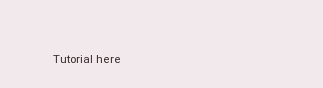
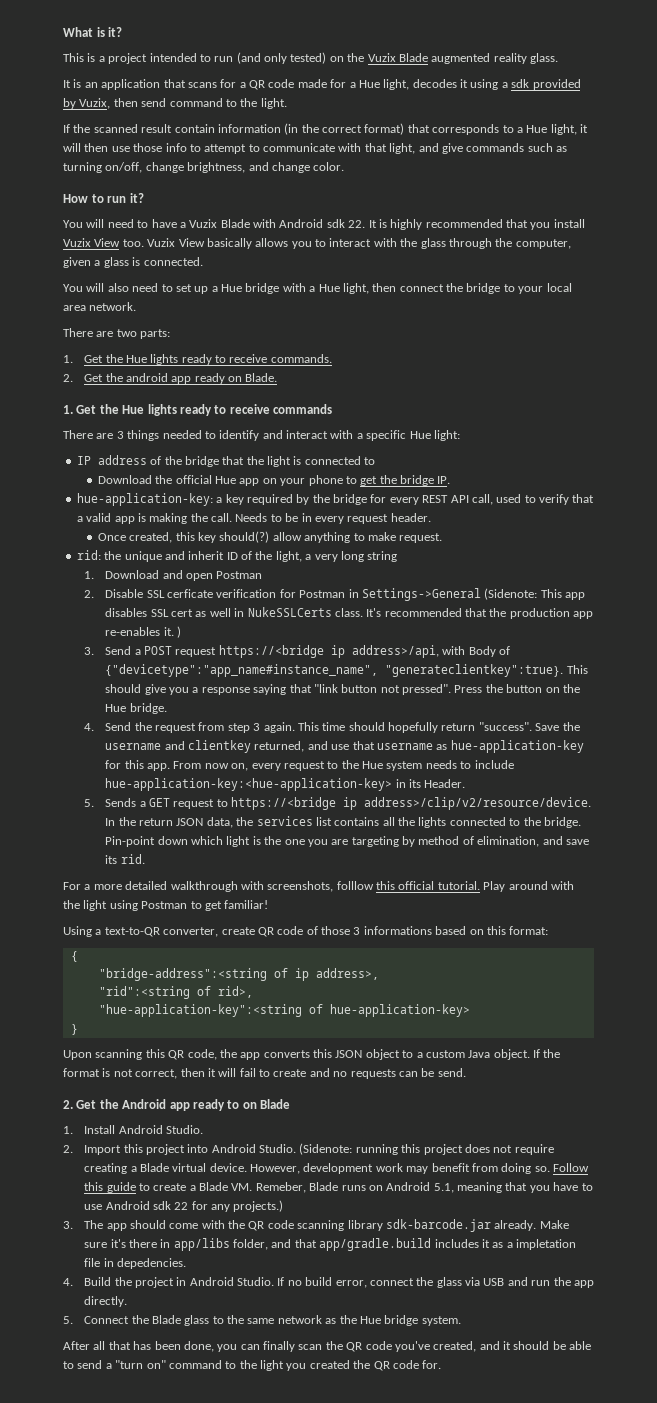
[53,55,122,63] Tutorial here -> [63,27,123,37] [63,52,558,64] [63,79,581,90] [63,98,287,109] [63,123,588,135] [63,143,567,154] [63,162,345,173] [63,193,144,203] [63,219,585,230] [63,238,571,249] [63,257,203,268] [63,283,572,294] [63,302,137,311] [63,328,171,339] [63,354,332,365] [63,373,278,384] [63,404,332,416] [63,430,460,441] [76,455,376,467] [97,475,451,486] [76,493,595,506] [76,513,431,524] [97,531,443,543] [76,550,398,562] [84,570,263,581] [84,588,586,601] [105,607,594,619] [105,626,182,638] [84,645,510,658] [105,664,588,677] [105,684,580,695] [105,703,167,714] [84,722,580,733] [105,740,584,753] [105,760,514,771] [105,778,466,791] [84,797,592,810] [105,816,581,828] [105,836,589,847] [105,854,145,864] [63,881,574,892] [63,900,269,911] [63,926,549,937] [70,951,78,962] [98,968,379,981] [98,986,253,999] [98,1004,470,1017] [70,1024,78,1035] [63,1049,561,1060] [63,1068,466,1079] [63,1099,290,1111] [63,1125,203,1134] [63,1143,554,1155] [84,1163,590,1174] [84,1182,593,1193] [84,1200,284,1212] [63,1219,569,1232] [84,1238,577,1251] [84,1258,186,1269] [63,1277,594,1288] [84,1296,128,1307] [63,1315,461,1326] [63,1341,592,1352] [63,1360,442,1371] What is it? // This is a project intended to run (and only tested) on the Vuzix Blade augmented reality glass. // It is an application that scans for a QR code made for a Hue light, decodes it using a sdk provided by Vuzix, then send command to the light. // If the scanned result contain information (in the correct format) that corresponds to a Hue light, it will then use those info to attempt to communicate with that light, and give commands such as turning on/off, change brightness, and change color. // How to run it? // You will need to have a Vuzix Blade with Android sdk 22. It is highly recommended that you install Vuzix View too. Vuzix View basically allows you to interact with the glass through the computer, given a glass is connected. // You will also need to set up a Hue bridge with a Hue light, then connect the bridge to your local area network. // There are two parts: // 1. Get the Hue lights ready to receive commands. // 2. Get the android app ready on Blade. // 1. Get the Hue lights ready to receive commands // There are 3 things needed to identify and interact with a specific Hue light: // IP address of the bridge that the light is connected to // Download the official Hue app on your phone to get the bridge IP. // hue-application-key: a key required by the bridge for every REST API call, used to verify that a valid app is making the call. Needs to be in every request header. // Once created, this key should(?) allow anything to make request. // rid: the unique and inherit ID of the light, a very long string // 1. Download and open Postman // 2. Disable SSL cerficate verification for Postman in Settings->General (Sidenote: This app disables SSL cert as well in NukeSSLCerts class. It's recommended that the production app re-enables it. ) // 3. Send a POST request https://<bridge ip address>/api, with Body of {"devicetype":"app_name#instance_name", "generateclientkey":true}. This should give you a response saying that "link button not pressed". Press the button on the Hue bridge. // 4. Send the request from step 3 again. This time should hopefully return "success". Save the username and clientkey returned, and use that username as hue-application-key for this app. From now on, every request to the Hue system needs to include hue-application-key:<hue-application-key> in its Header. // 5. Sends a GET request to https://<bridge ip address>/clip/v2/resource/device. In the return JSON data, the services list contains all the lights connected to the bridge. Pin-point down which light is the one you are targeting by method of elimination, and save its rid. // For a more detailed walkthrough with screenshots, folllow this official tutorial. Play around with the light using Postman to get familiar! // Using a text-to-QR converter, create QR code of those 3 informations based on this format: // { // "bridge-address":<string of ip address>, // "rid":<string of rid>, // "hue-application-key":<string of hue-application-key> // } // Upon scanning this QR code, the app converts this JSON object to a custom Java object. If the format is not correct, then it will fail to create and no requests can be send. // 2. Get the Android app ready to on Blade // 1. Install Android Studio. // 2. Import this project into Android Studio. (Sidenote: running this project does not require creating a Blade virtual device. However, development work may benefit from doing so. Follow this guide to create a Blade VM. Remeber, Blade runs on Android 5.1, meaning that you have to use Android sdk 22 for any projects.) // 3. The app should come with the QR code scanning library sdk-barcode.jar already. Make sure it's there in app/libs folder, and that app/gradle.build includes it as a impletation file in depedencies. // 4. Build the project in Android Studio. If no build error, connect the glass via USB and run the app directly. // 5. Connect the Blade glass to the same network as the Hue bridge system. // After all that has been done, you can finally scan the QR code you've created, and it should be able to send a "turn on" command to the light you created the QR code for.

